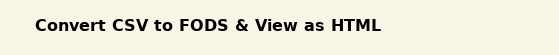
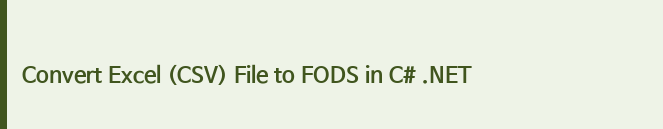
[112,19,381,31] CSV to FODS & View as HTML -> [107,64,472,85] Excel (CSV) File to FODS in C# .NET

